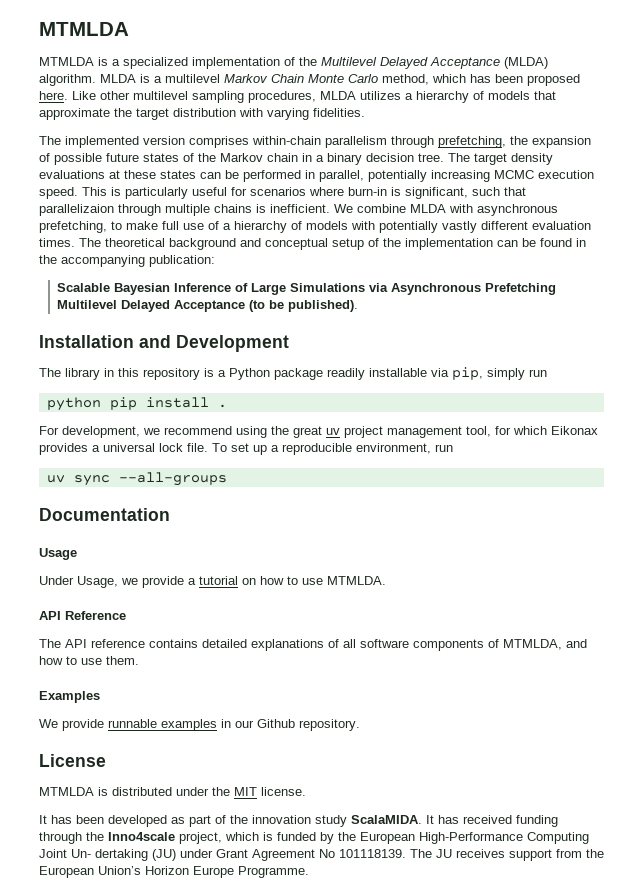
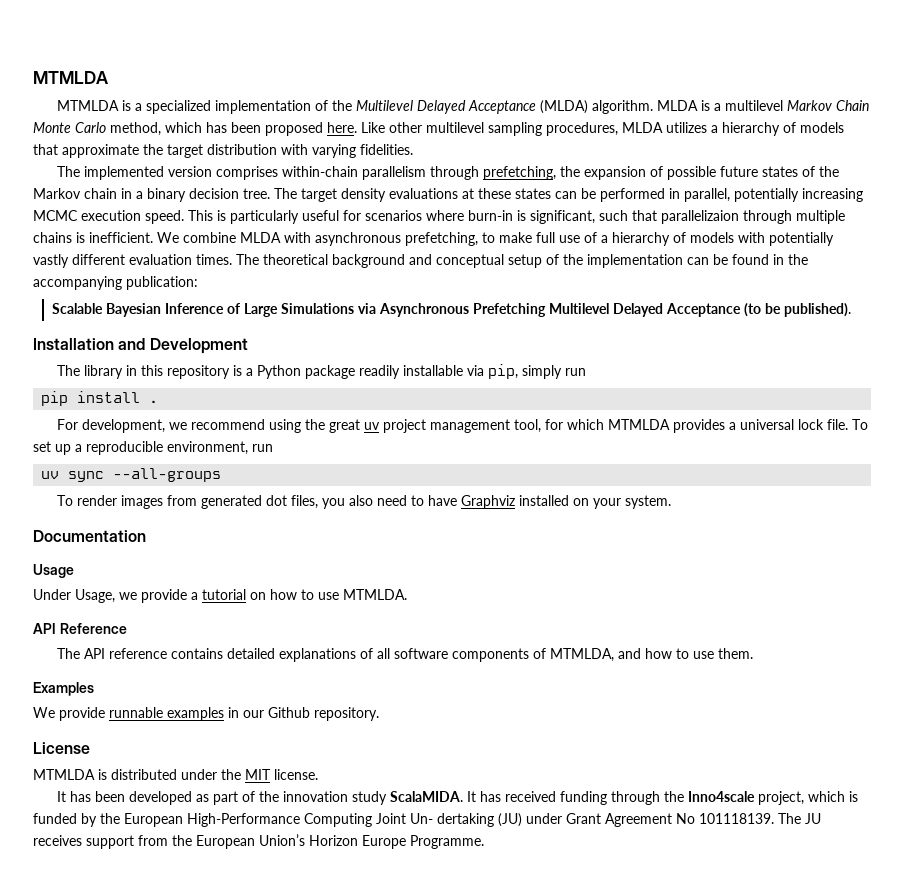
[46,397,101,411] python -> (586, 372) none
[551,426,598,435] Eikonax -> [607,419,670,430] MTMLDA
(227, 479) none -> [56,495,671,509] // To render images from generated dot files, you also need to have Graphviz installed on your system.

